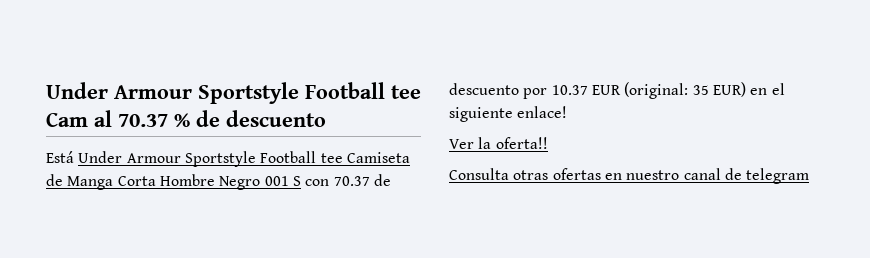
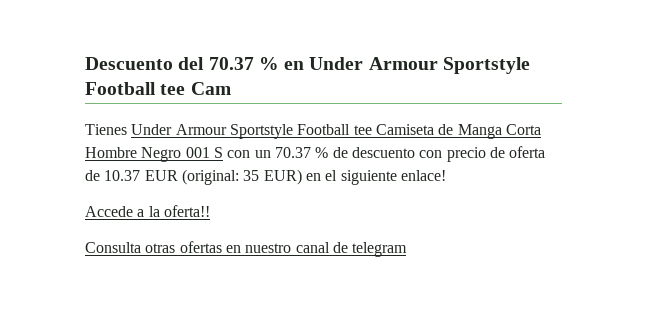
(46, 90) none -> [85,57,305,70] Descuento del 70.37 % en
[94,110,326,127] [46,151,74,163] al 70.37 % de descuento // Está -> [85,124,127,135] // Tienes
[333,174,391,186] [449,83,548,99] 70.37 de descuento por -> [254,146,546,162] [85,170,100,181] un 70.37 % de descuento con precio de oferta de
[449,139,474,149] Ver -> [85,206,145,217] Accede a

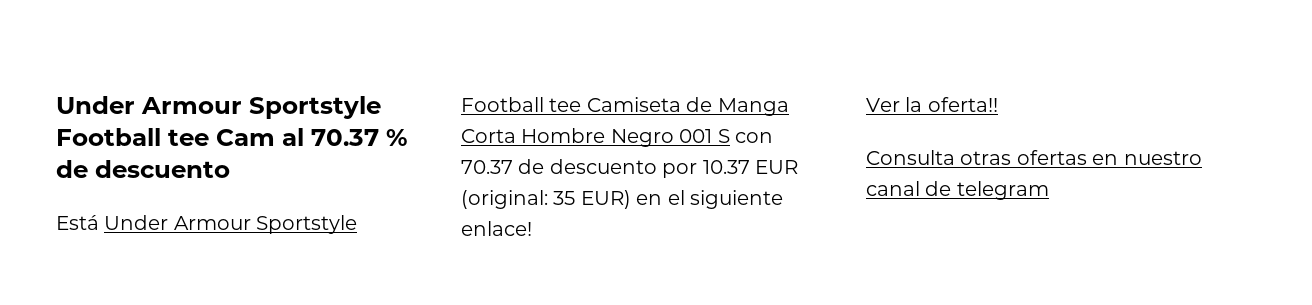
[85,57,305,70] Descuento del 70.37 % en -> (56, 105) none
[85,124,127,135] // Tienes -> [282,128,407,146] [56,160,230,178] [56,215,99,230] al 70.37 % de descuento // Está
[254,146,546,162] [85,170,100,181] un 70.37 % de descuento con precio de oferta de -> [461,159,698,178] 70.37 de descuento por
[85,206,145,217] Accede a -> [866,98,900,112] Ver

